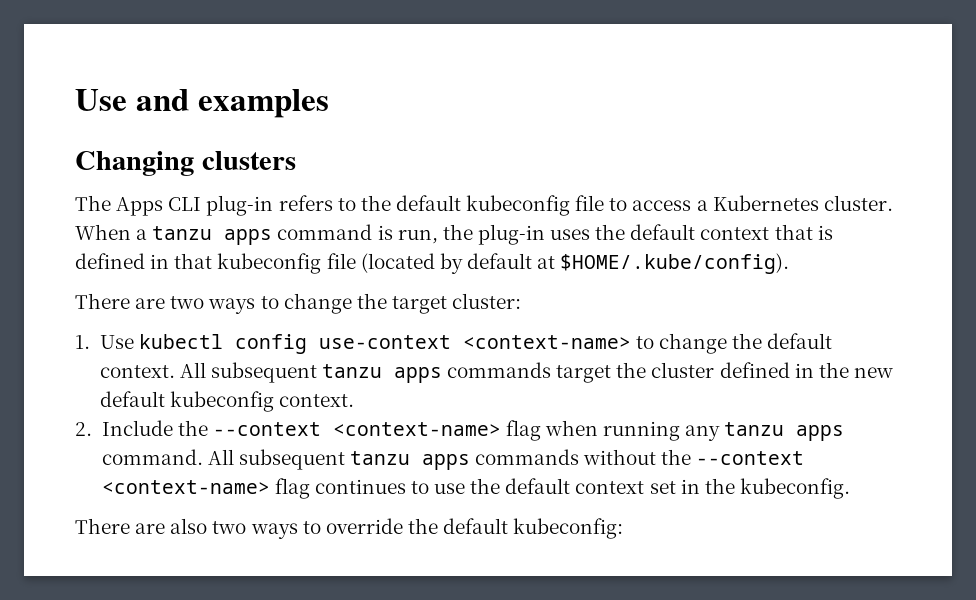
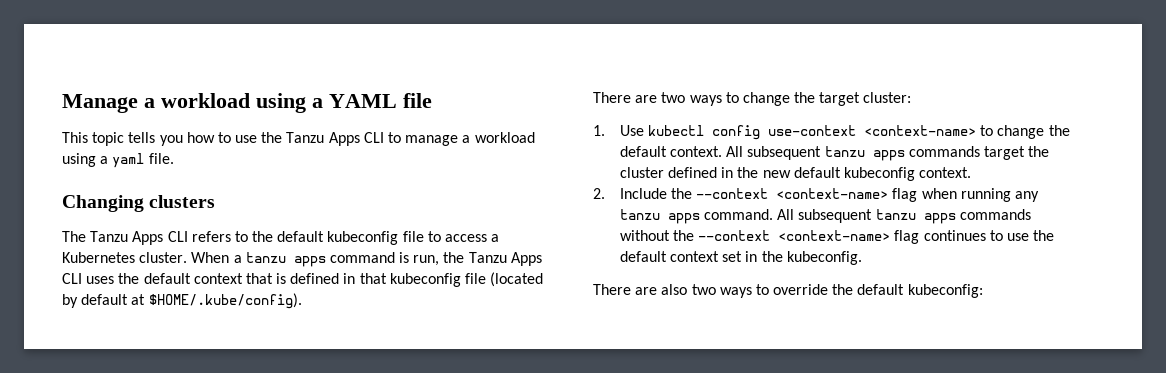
[75,89,329,118] Use and examples -> [62,93,432,113] [62,132,535,146] [62,153,174,168] Manage a workload using a YAML file // This topic tells you how to use the Tanzu Apps CLI to manage a workload using a yaml file.
[116,195,274,216] Apps CLI plug-in -> [90,231,188,245] Tanzu Apps CLI
[477,224,545,245] plug-in -> [468,252,542,266] [62,273,82,284] Tanzu Apps CLI

